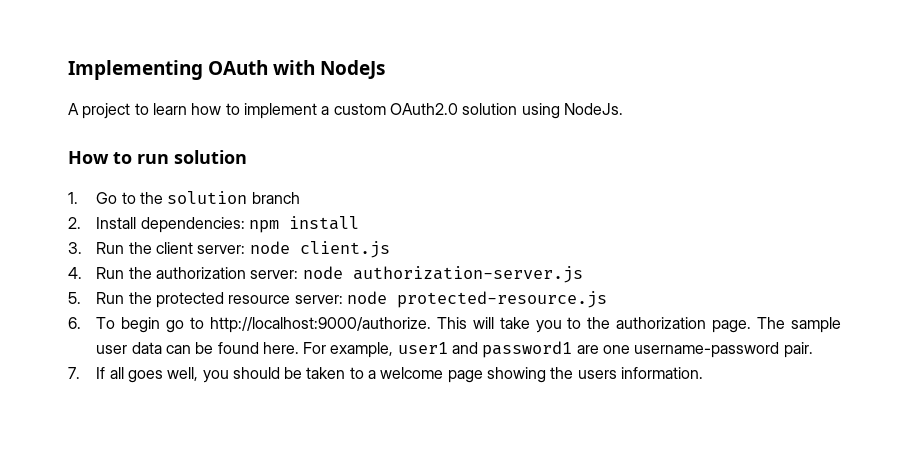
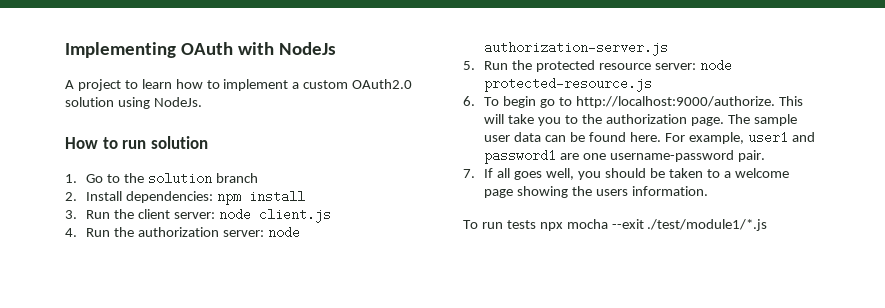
(704, 373) none -> [463,219,768,231] // To run tests npx mocha --exit ./test/module1/*.js

